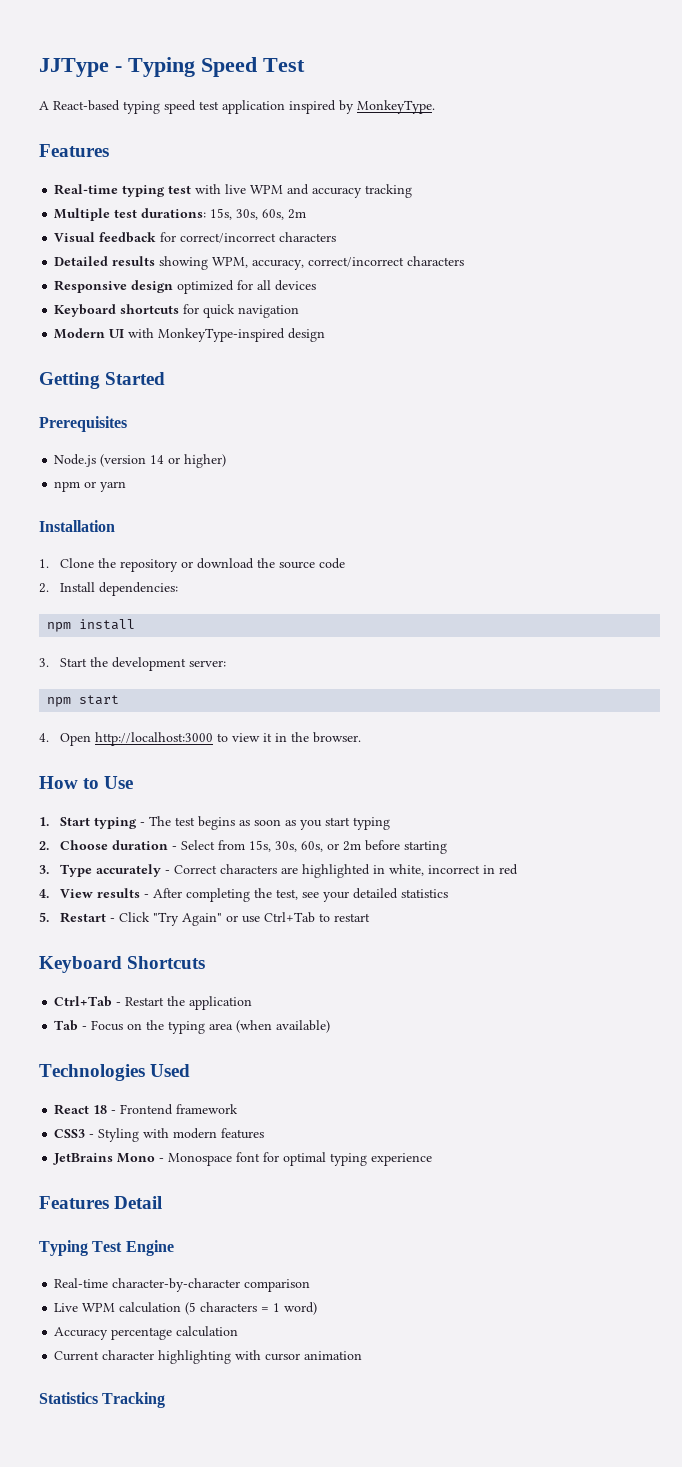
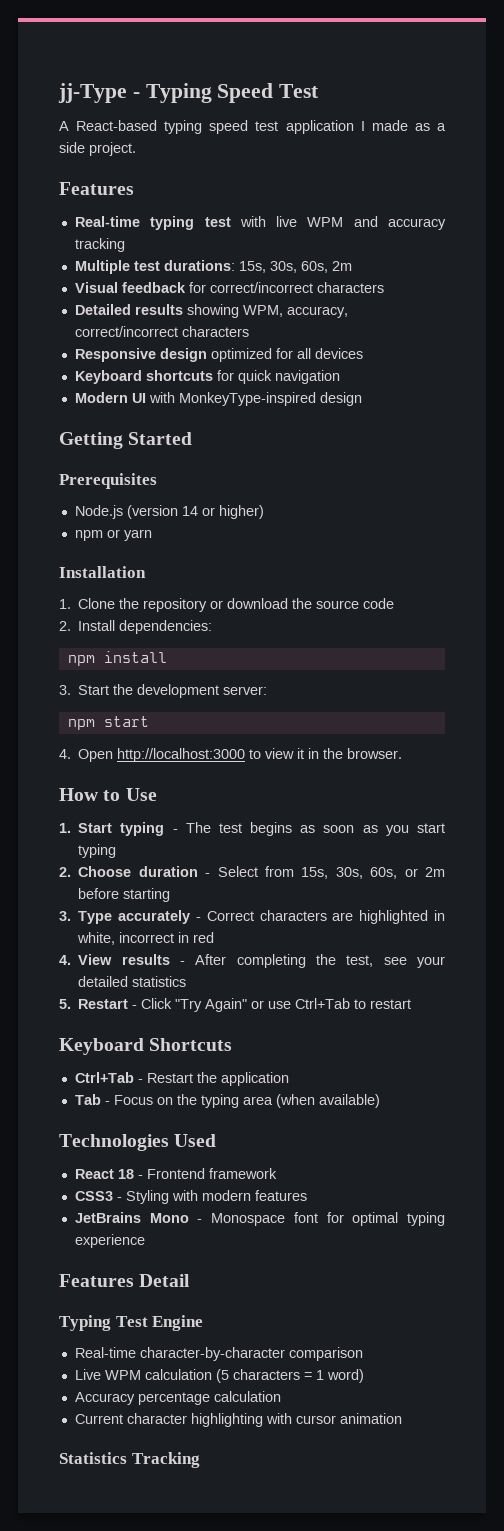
[39,58,109,77] JJType -> [58,83,127,103] jj-Type
[289,100,435,114] inspired by MonkeyType. -> [360,120,446,131] [59,142,136,156] I made as a side project.

